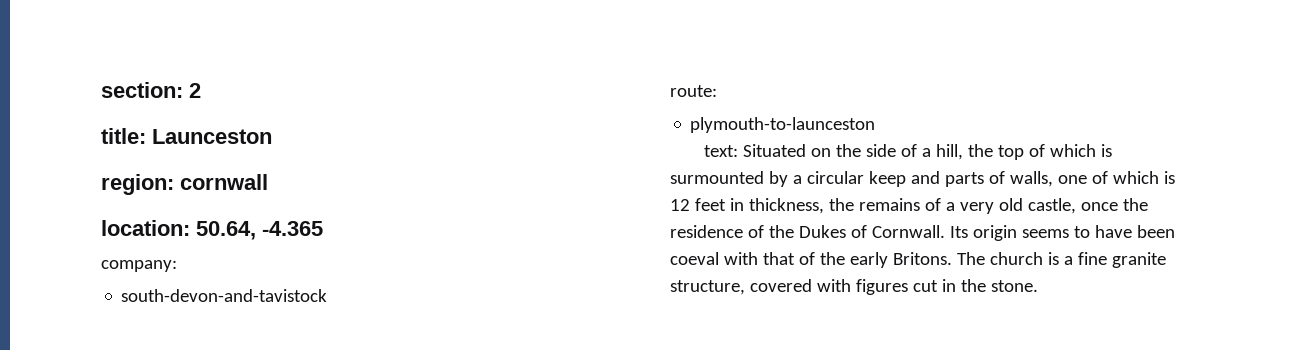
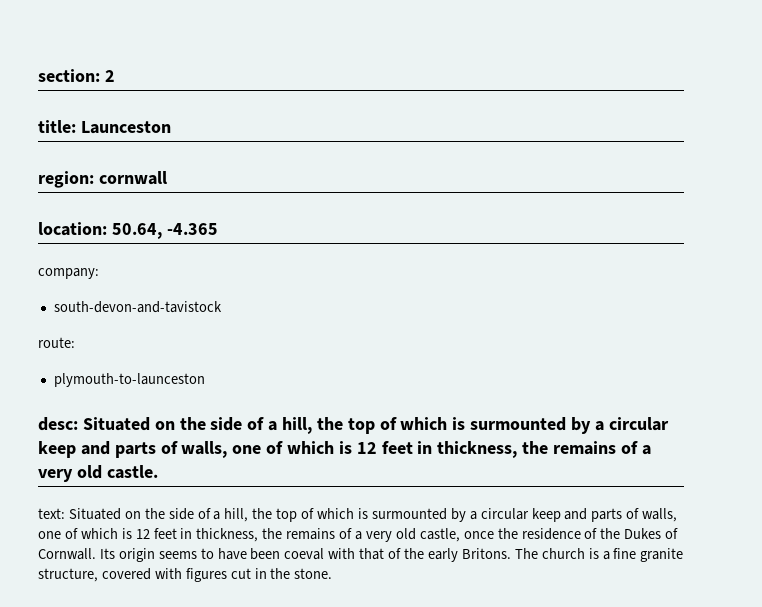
(876, 125) none -> [38,417,669,434] [38,441,651,458] [38,465,158,482] // desc: Situated on the side of a hill, the top of which is surmounted by a circular keep and parts of walls, one of which is 12 feet in thickness, the remains of a very old castle.

